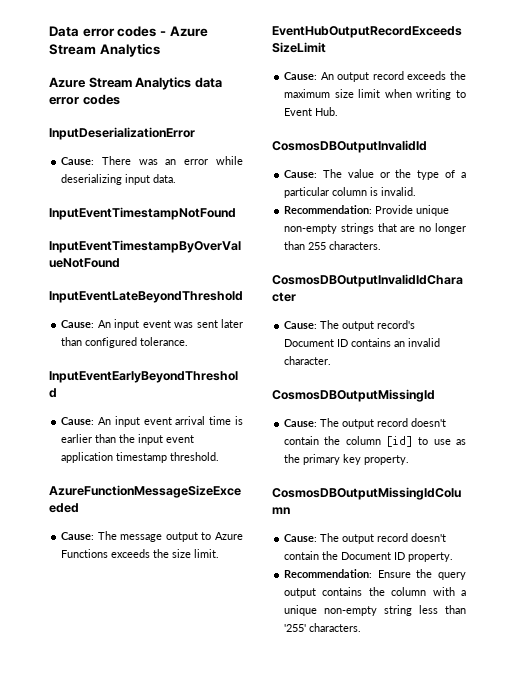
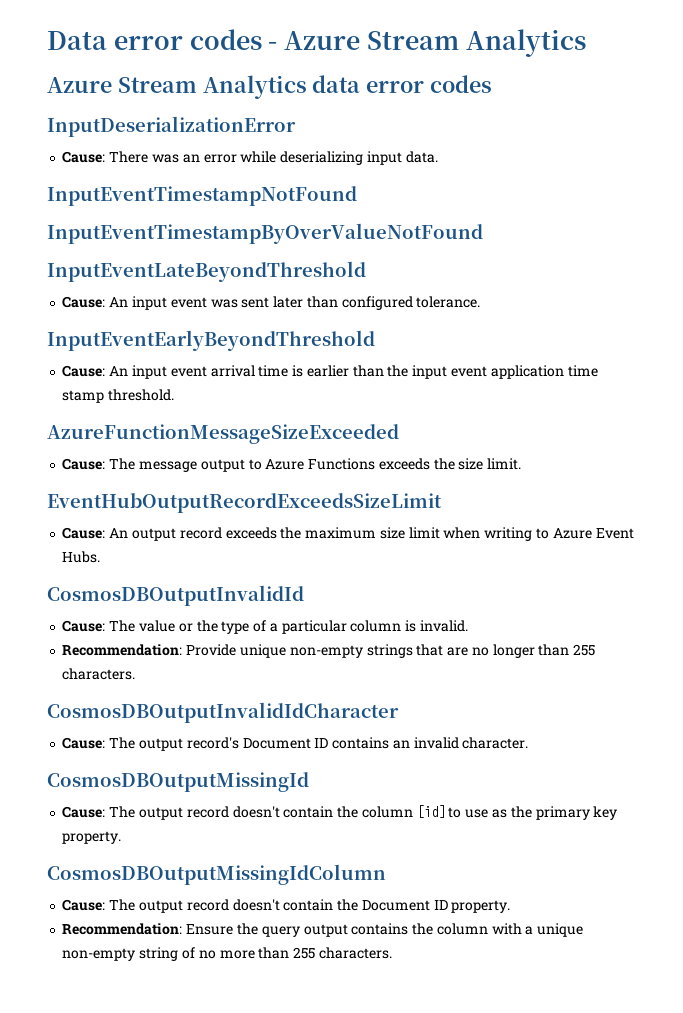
[116,452,168,463] timestamp -> [567,365,598,377] [62,390,105,403] time stamp
[284,107,339,116] Event Hub. -> [552,528,634,539] [62,551,101,563] Azure Event Hubs.
[419,605,466,614] [284,624,307,632] less than '255' -> [181,947,316,959] of no more than 255

